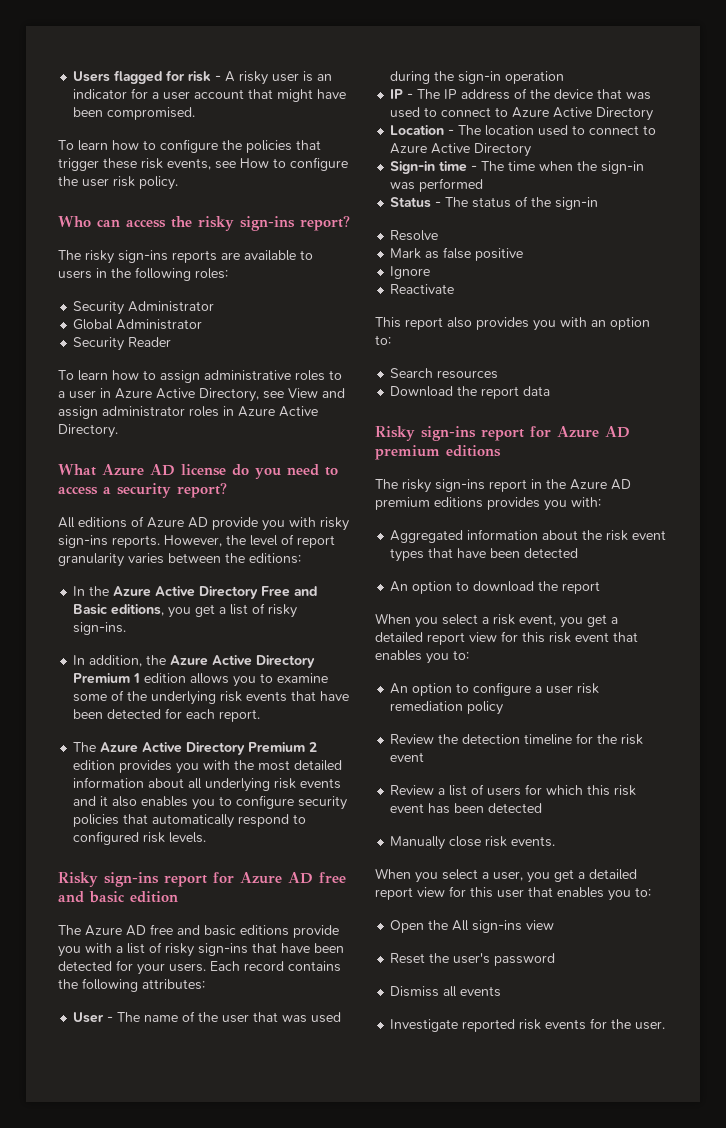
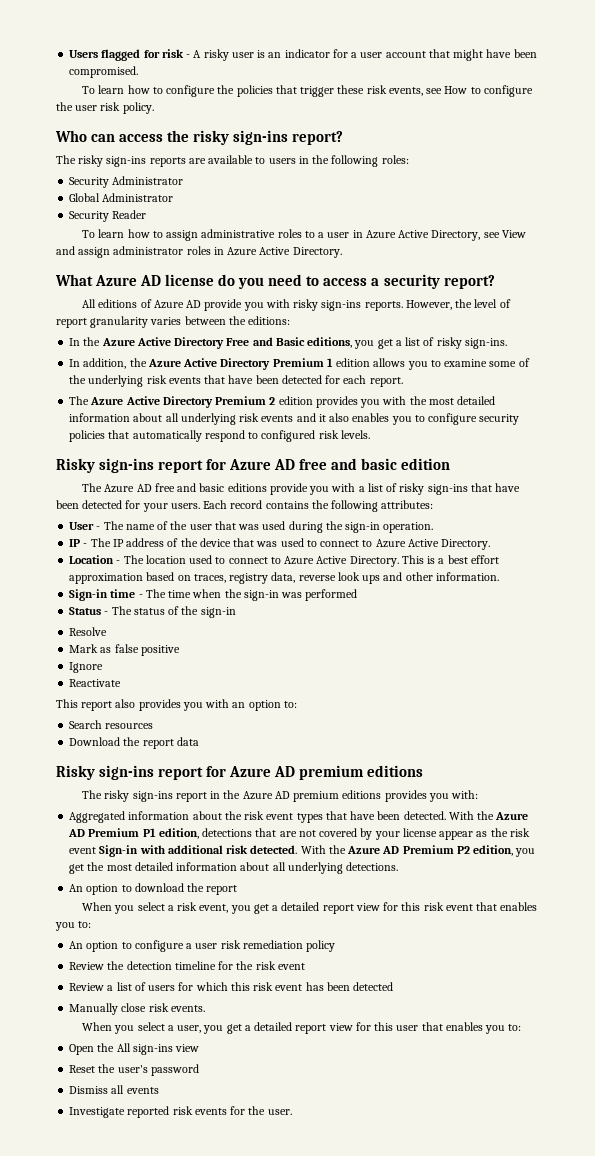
[505,71,565,84] operation -> [383,522,434,533] operation.
[596,107,654,121] Directory -> [441,539,491,550] Directory.
[474,143,532,157] Directory -> [349,555,499,567] [69,572,499,584] Directory. This is a best effort approximation based on traces, registry data, reverse look ups and other information.
[524,548,579,558] detected -> [403,811,529,820] [68,828,530,840] [69,845,536,857] [69,862,399,874] detected. With the Azure AD Premium P1 edition, detections that are not covered by your license appear as the risk event Sign-in with additional risk detected. With the Azure AD Premium P2 edition, you get the most detailed information about all underlying detections.

